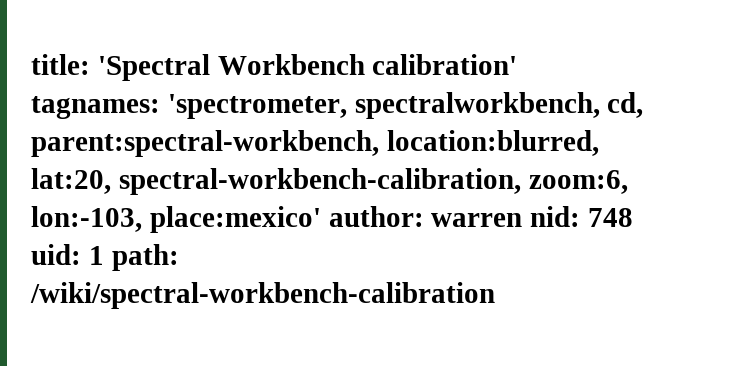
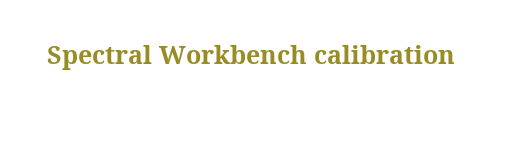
[31,54,518,81] [31,92,644,119] [31,130,599,157] [31,168,628,195] [31,206,634,233] [31,244,179,271] [30,282,495,309] title: 'Spectral Workbench calibration' tagnames: 'spectrometer, spectralworkbench, cd, parent:spectral-workbench, location:blurred, lat:20, spectral-workbench-calibration, zoom:6, lon:-103, place:mexico' author: warren nid: 748 uid: 1 path: /wiki/spectral-workbench-calibration -> [47,45,455,70] Spectral Workbench calibration

